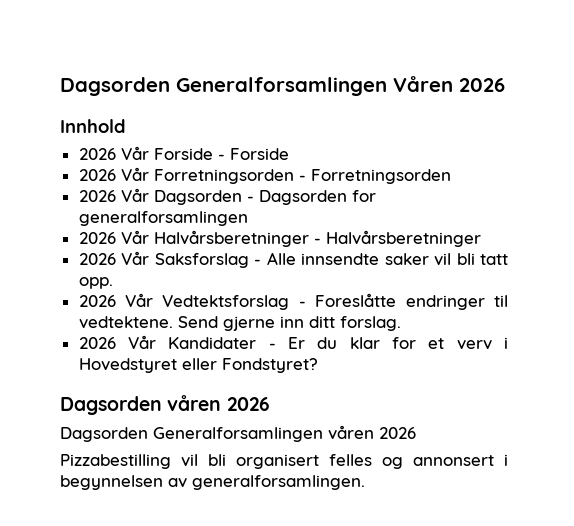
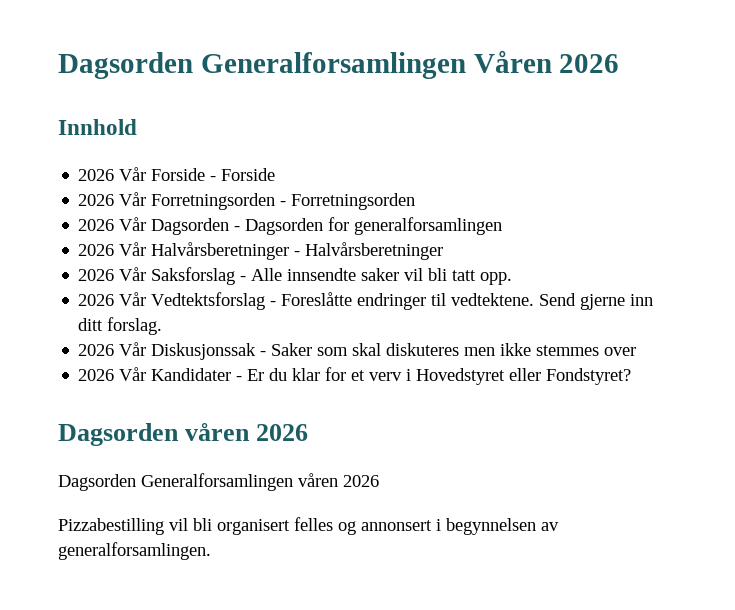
(401, 323) none -> [78,342,637,360] // 2026 Vår Diskusjonssak - Saker som skal diskuteres men ikke stemmes over

